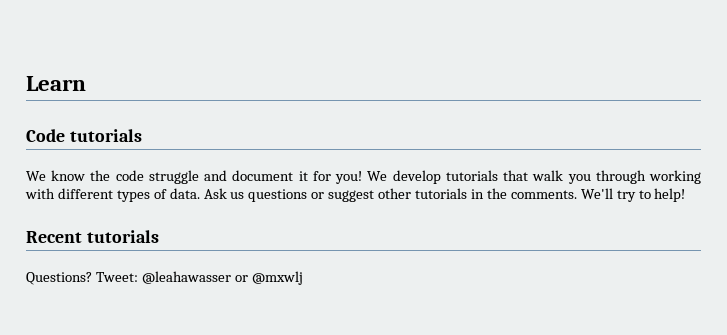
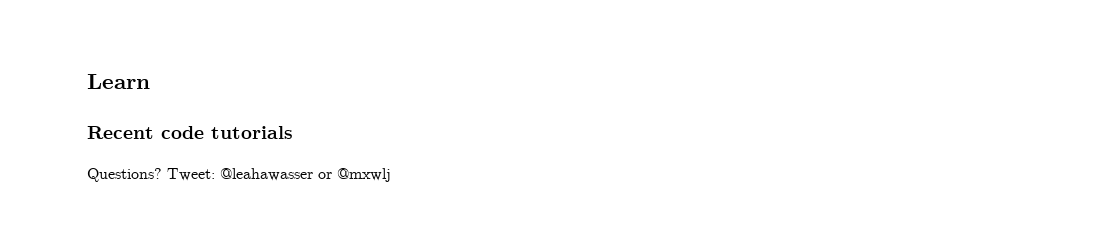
[26,129,142,142] [26,170,702,184] [25,188,686,202] [26,231,82,243] Code tutorials // We know the code struggle and document it for you! We develop tutorials that walk you through working with different types of data. Ask us questions or suggest other tutorials in the comments. We'll try to help! // Recent -> [87,126,204,139] Recent code

